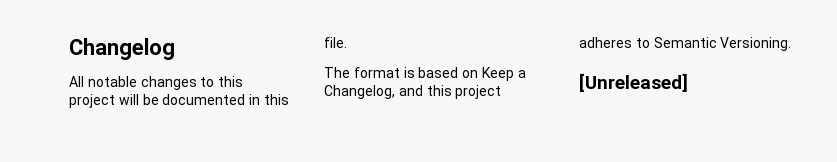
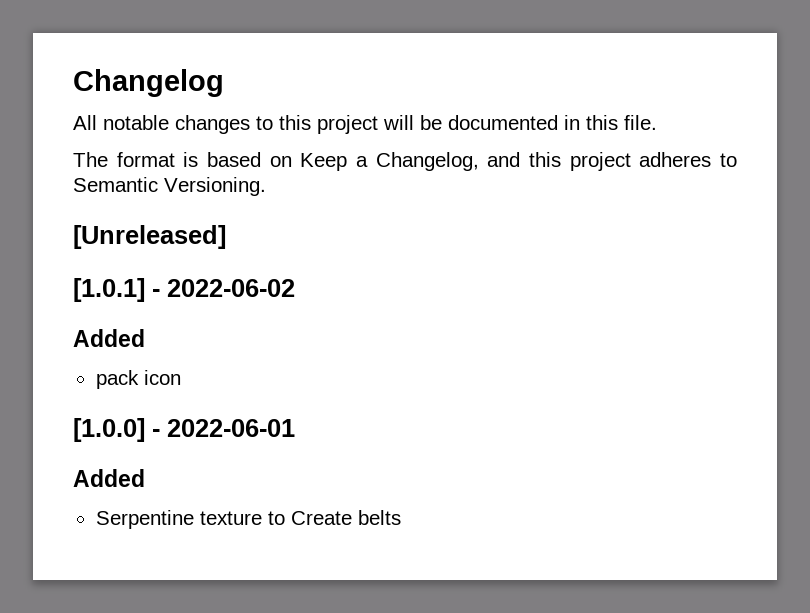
(688, 82) none -> [73,278,295,302] [73,329,145,347] [95,370,181,389] [73,418,295,442] [73,469,145,487] [95,510,401,529] // [1.0.1] - 2022-06-02 // Added // pack icon // [1.0.0] - 2022-06-01 // Added // Serpentine texture to Create belts

